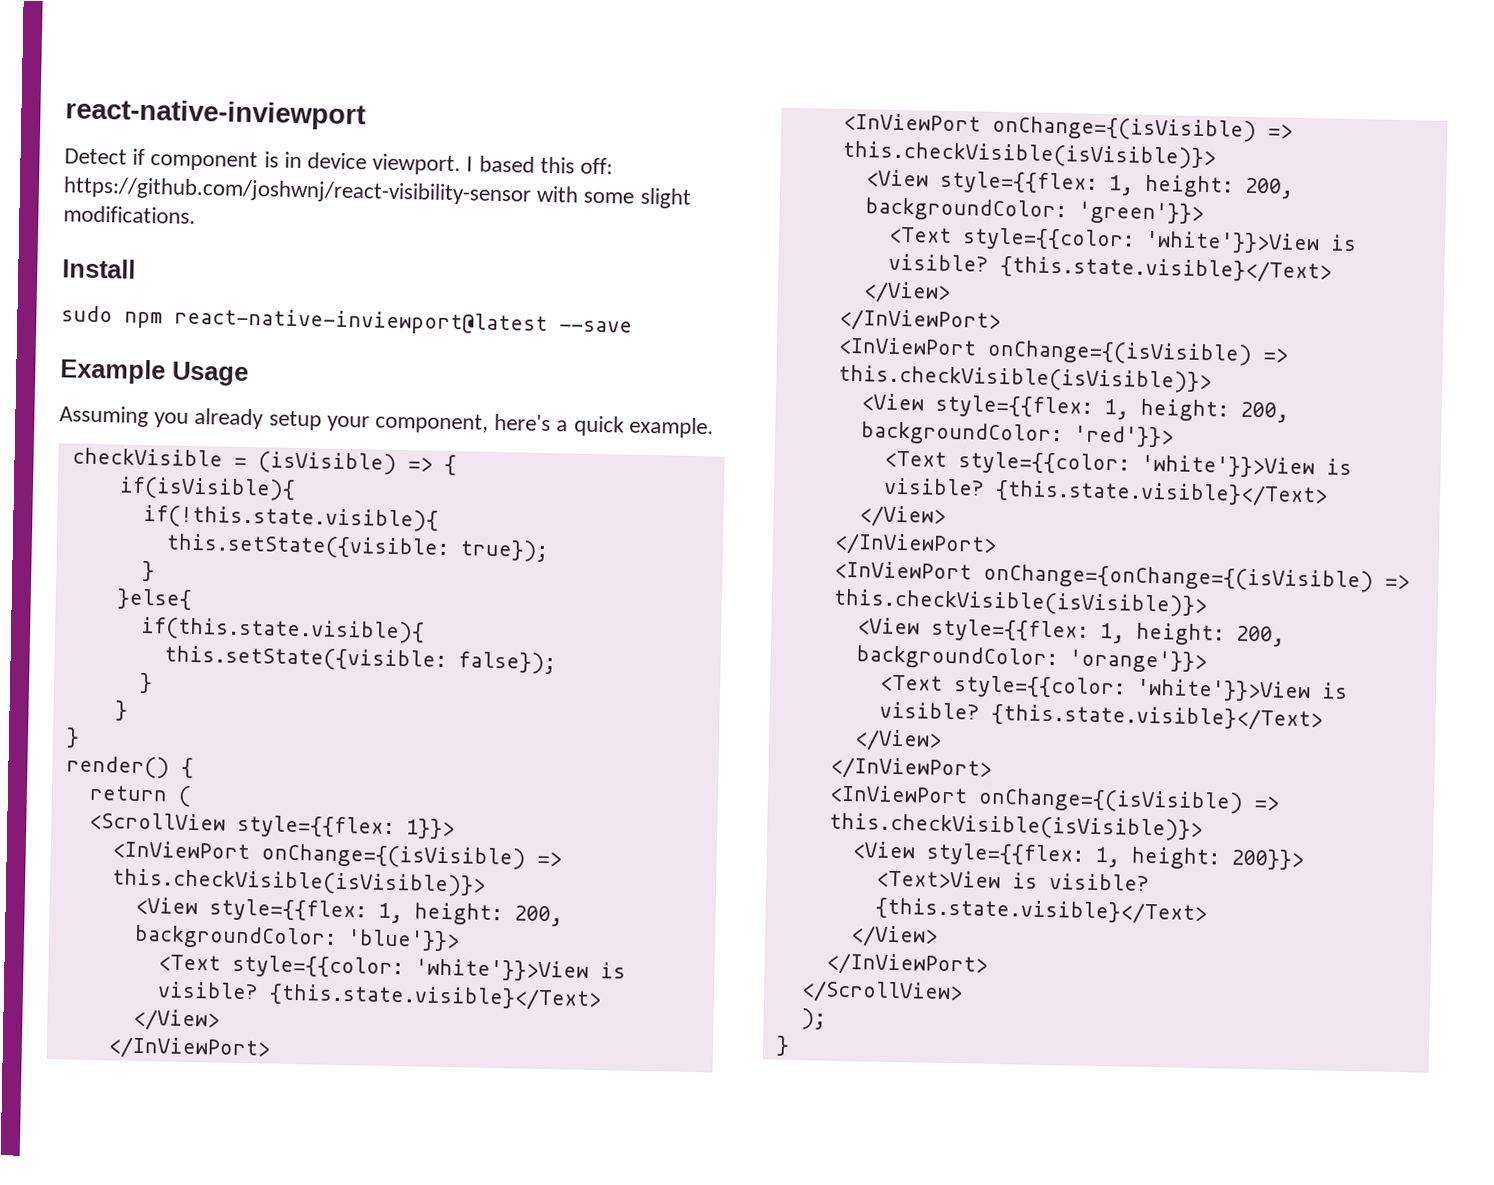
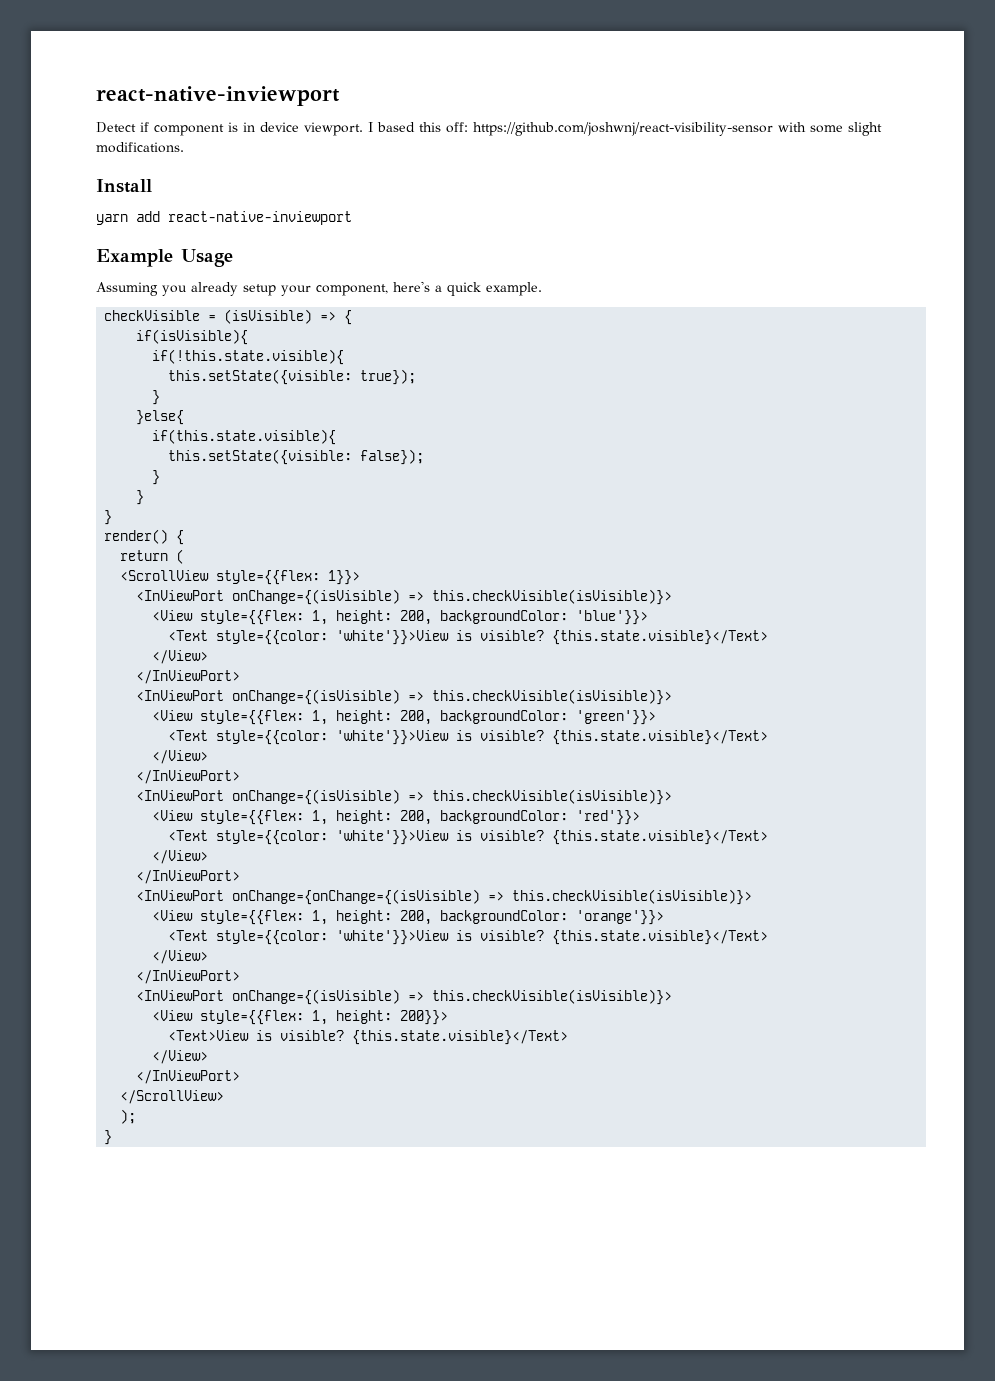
[61,305,633,336] sudo npm react-native-inviewport@latest --save -> [96,211,352,225] yarn add react-native-inviewport

